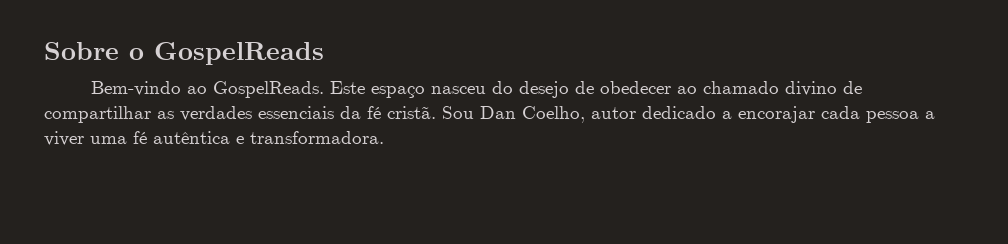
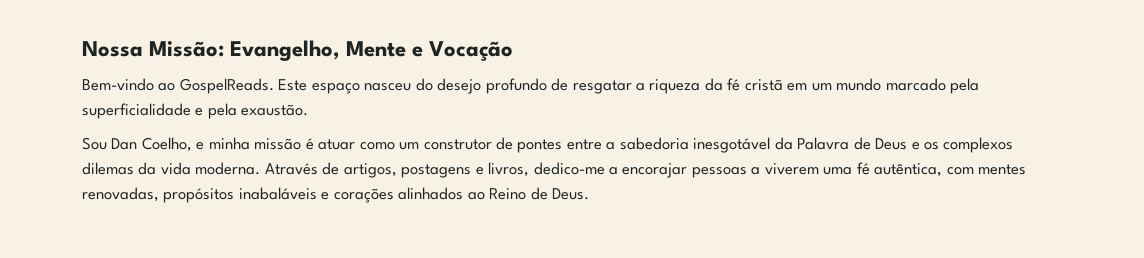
[44,42,324,65] Sobre o GospelReads -> [82,40,514,61] Nossa Missão: Evangelho, Mente e Vocação
[575,81,863,96] [44,106,935,123] [44,131,384,146] de obedecer ao chamado divino de compartilhar as verdades essenciais da fé cristã. Sou Dan Coelho, autor dedicado a encorajar cada pessoa a viver uma fé autêntica e transformadora. -> [485,78,980,94] [82,103,309,119] [82,137,1014,153] [82,162,1027,178] [82,187,590,203] profundo de resgatar a riqueza da fé cristã em um mundo marcado pela superficialidade e pela exaustão. // Sou Dan Coelho, e minha missão é atuar como um construtor de pontes entre a sabedoria inesgotável da Palavra de Deus e os complexos dilemas da vida moderna. Através de artigos, postagens e livros, dedico-me a encorajar pessoas a viverem uma fé autêntica, com mentes renovadas, propósitos inabaláveis e corações alinhados ao Reino de Deus.

